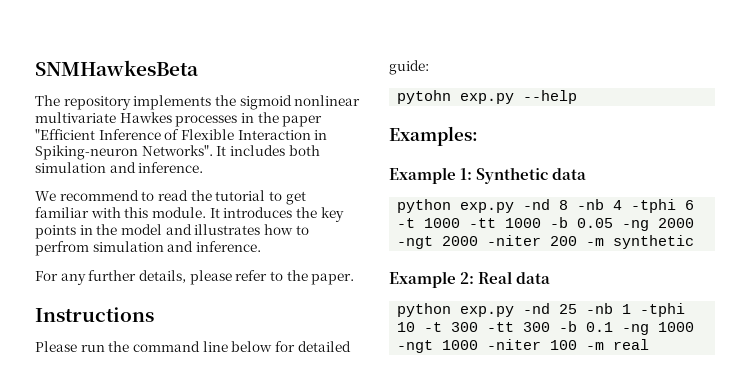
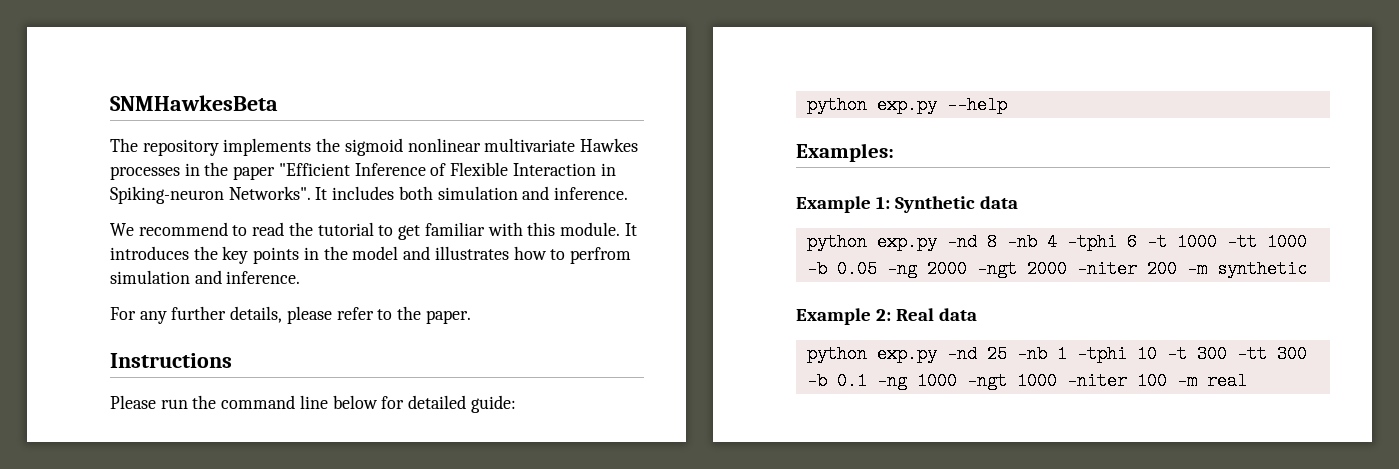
[397,90,452,104] pytohn -> [806,96,867,114] python

